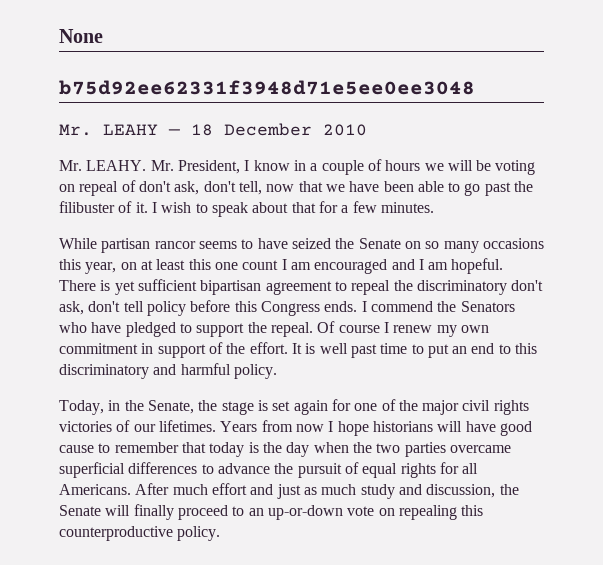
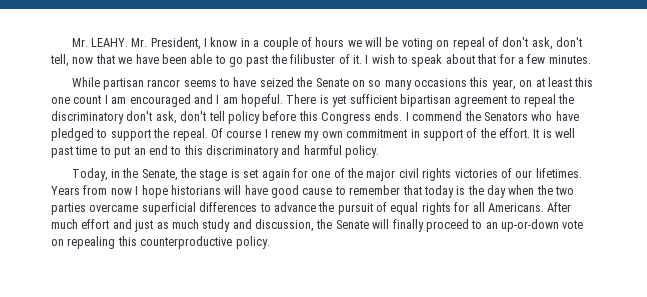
[59,29,103,43] [59,80,475,95] [59,123,367,136] None // b75d92ee62331f3948d71e5ee0ee3048 // Mr. LEAHY — 18 December 2010 // -> (71, 42) none

